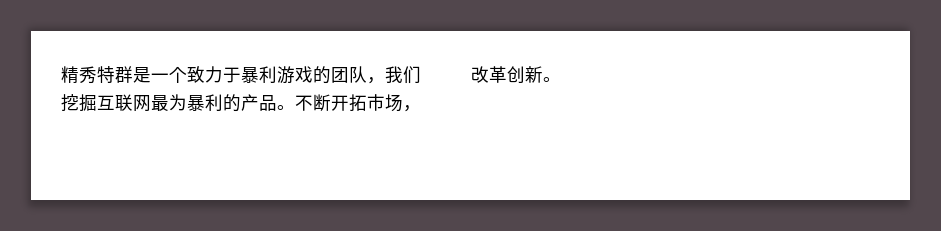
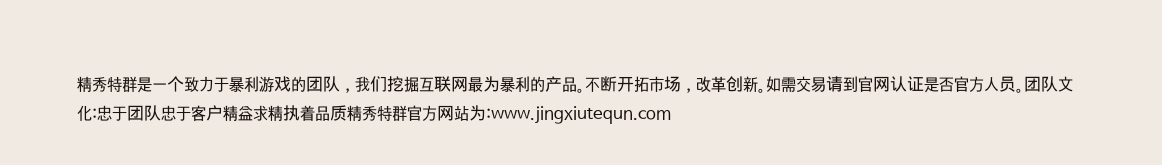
(561, 79) none -> [766,76,1073,93] [77,105,671,124] 如需交易请到官网认证是否官方人员。团队文化:忠于团队忠于客户精益求精执着品质精秀特群官方网站为:www.jingxiutequn.com

